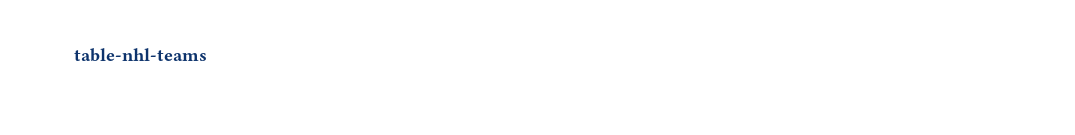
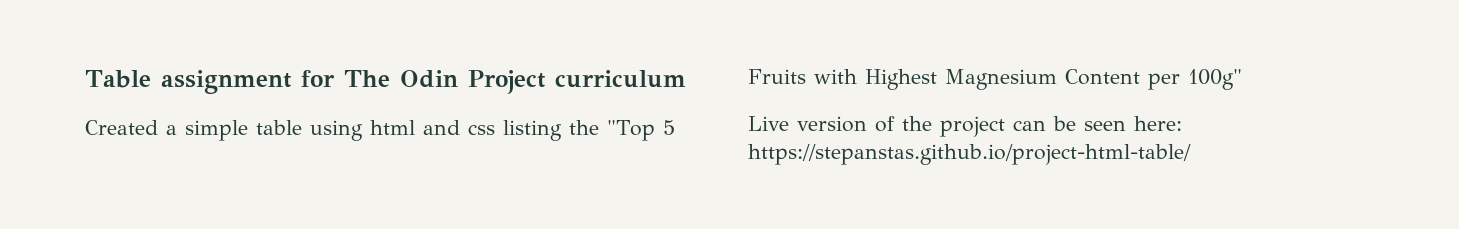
[74,48,207,62] table-nhl-teams -> [85,70,686,94] [85,120,675,141] [748,69,1242,90] [748,116,1182,137] [748,144,1191,165] Table assignment for The Odin Project curriculum // Created a simple table using html and css listing the "Top 5 Fruits with Highest Magnesium Content per 100g" // Live version of the project can be seen here: https://stepanstas.github.io/project-html-table/

